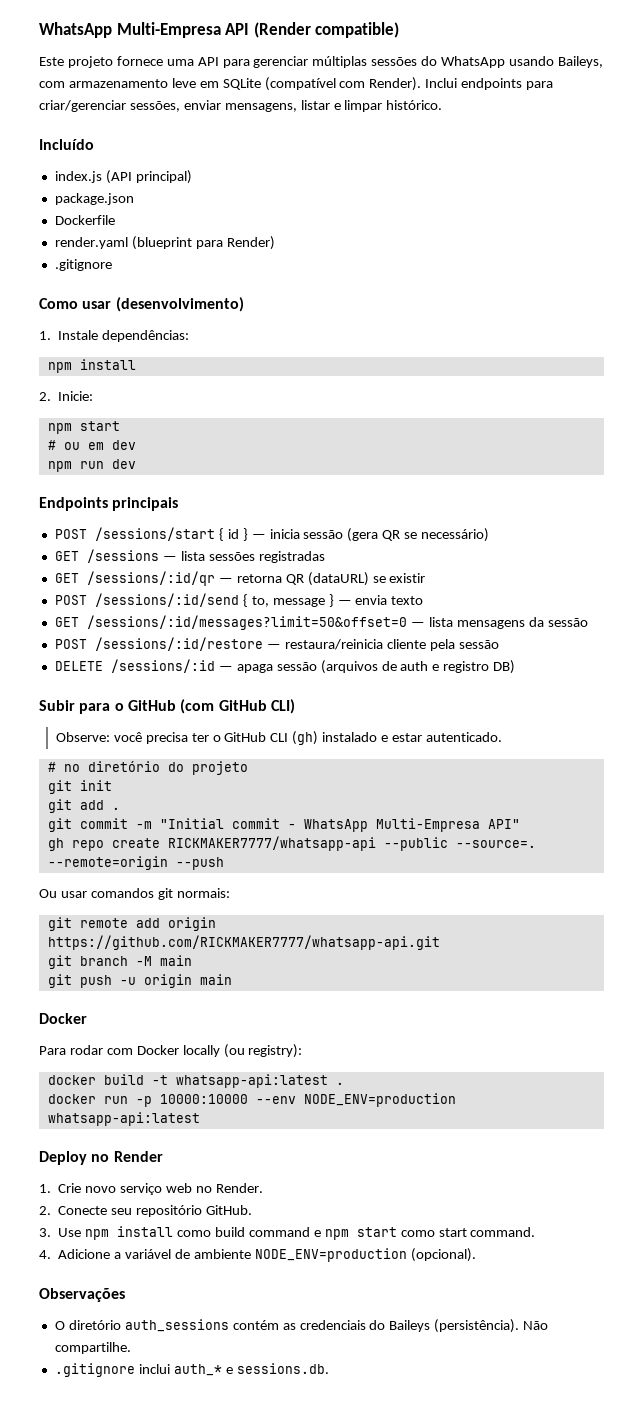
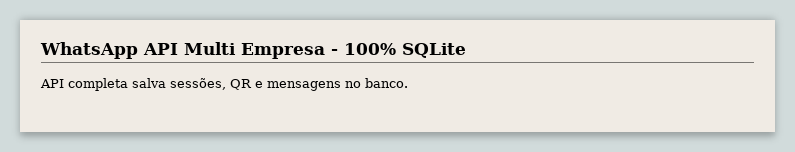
[39,22,400,38] [39,56,603,68] [39,77,554,91] [39,100,443,112] [39,139,94,150] [54,170,192,184] [54,193,134,205] [54,215,115,225] [54,236,275,250] [54,259,112,271] [39,297,244,312] [39,330,190,342] [47,359,136,373] [39,391,94,401] [47,421,120,434] [47,440,136,450] [47,459,136,472] [39,497,179,511] [54,527,490,542] [54,549,325,563] [54,571,426,586] [54,593,424,607] [54,615,588,630] [54,637,499,651] [54,659,516,674] [39,699,295,714] [55,731,502,745] [47,761,248,775] [47,780,112,794] [47,799,120,813] [47,818,520,832] [47,836,536,851] [47,856,224,870] [39,888,230,900] [47,917,216,931] [47,935,440,950] [47,955,192,969] [47,974,232,988] [39,1013,87,1024] [39,1044,303,1058] [47,1074,344,1088] [47,1093,456,1107] [47,1112,200,1126] [39,1151,163,1165] [39,1183,263,1195] [39,1205,252,1217] [39,1226,536,1240] [39,1248,476,1262] [39,1288,125,1302] [54,1319,549,1333] [54,1342,131,1354] [54,1363,329,1377] WhatsApp Multi-Empresa API (Render compatible) // Este projeto fornece uma API para gerenciar múltiplas sessões do WhatsApp usando Baileys, com armazenamento leve em SQLite (compatível com Render). Inclui endpoints para criar/gerenciar sessões, enviar mensagens, listar e limpar histórico. // Incluído // index.js (API principal) // package.json // Dockerfile // render.yaml (blueprint para Render) // .gitignore // Como usar (desenvolvimento) // 1. Instale dependências: // npm install // 2. Inicie: // npm start // # ou em dev // npm run dev // Endpoints principais // POST /sessions/start { id } — inicia sessão (gera QR se necessário) // GET /sessions — lista sessões registradas // GET /sessions/:id/qr — retorna QR (dataURL) se existir // POST /sessions/:id/send { to, message } — envia texto // GET /sessions/:id/messages?limit=50&offset=0 — lista mensagens da sessão // POST /sessions/:id/restore — restaura/reinicia cliente pela sessão // DELETE /sessions/:id — apaga sessão (arquivos de auth e registro DB) // Subir para o GitHub (com GitHub CLI) // Observe: você precisa ter o GitHub CLI (gh) instalado e estar autenticado. // # no diretório do projeto // git init // git add . // git commit -m "Initial commit - WhatsApp Multi-Empresa API" // gh repo create RICKMAKER7777/whatsapp-api --public --source=. --remote=origin --push // Ou usar comandos git normais: // git remote add origin https://github.com/RICKMAKER7777/whatsapp-api.git // git branch -M main // git push -u origin main // Docker // Para rodar com Docker locally (ou registry): // docker build -t whatsapp-api:latest . // docker run -p 10000:10000 --env NODE_ENV=production whatsapp-api:latest // Deploy no Render // 1. Crie novo serviço web no Render. // 2. Conecte seu repositório GitHub. // 3. Use npm install como build command e npm start como start command. // 4. Adicione a variável de ambiente NODE_ENV=production (opcional). // Observações // O diretório auth_sessions contém as credenciais do Baileys (persistência). Não compartilhe. // .gitignore inclui auth_* e sessions.db. -> [40,42,466,59] [40,78,408,91] WhatsApp API Multi Empresa - 100% SQLite // API completa salva sessões, QR e mensagens no banco.

